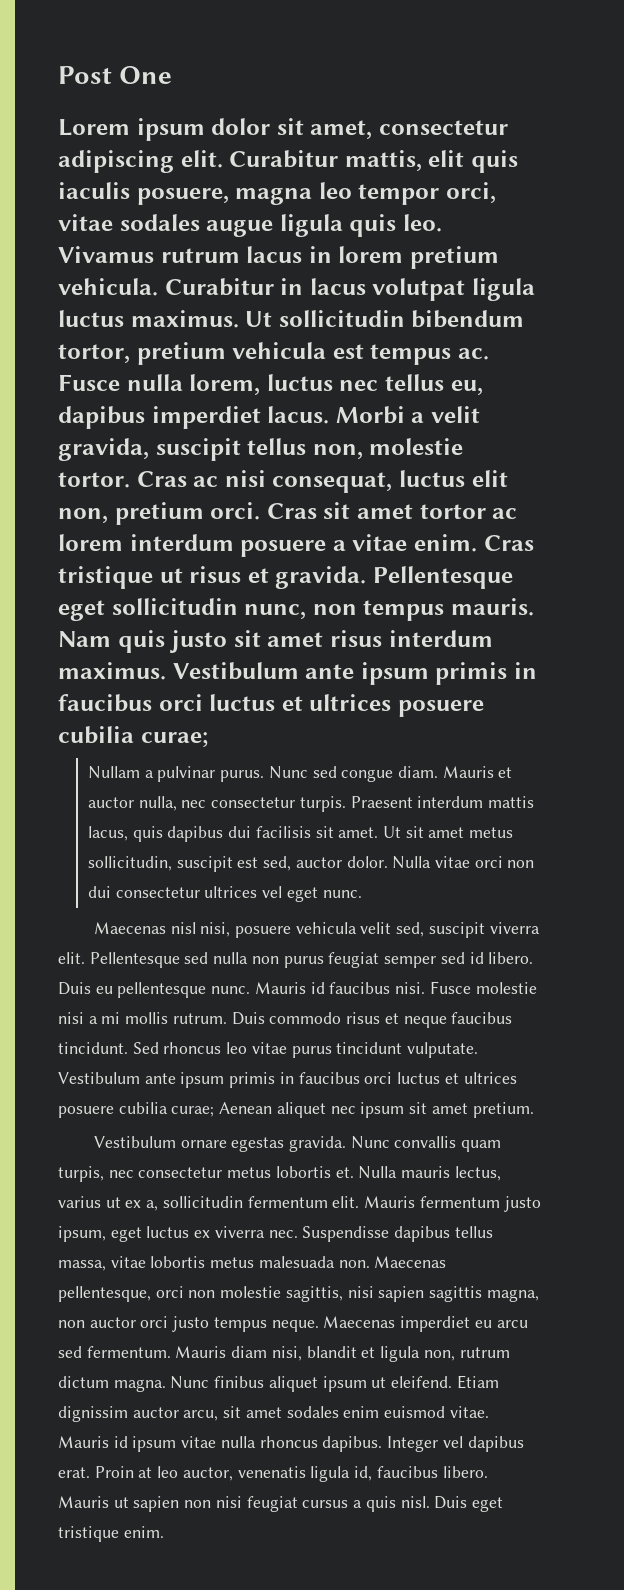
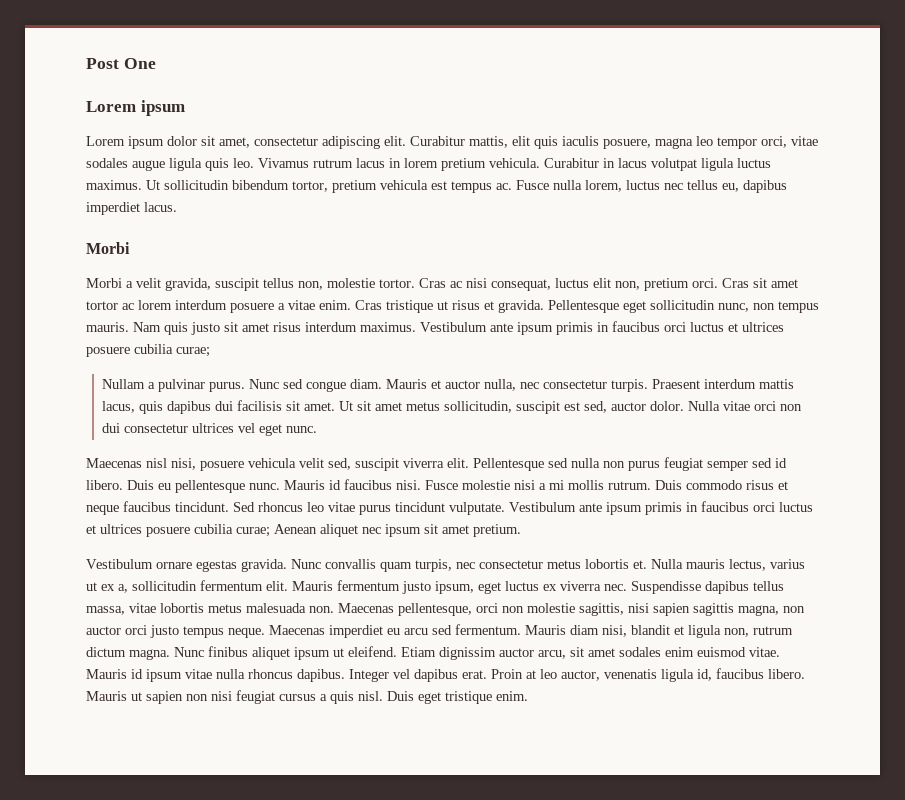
(205, 129) none -> [86,136,164,149] // Lorem ipsum
(330, 415) none -> [86,242,130,254] // Morbi //

